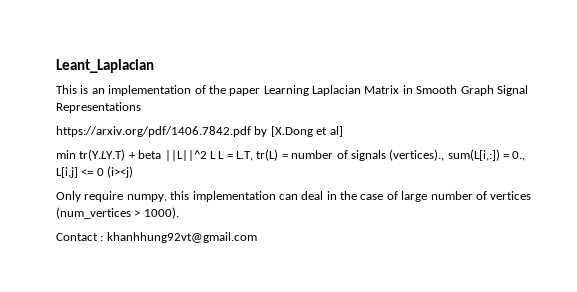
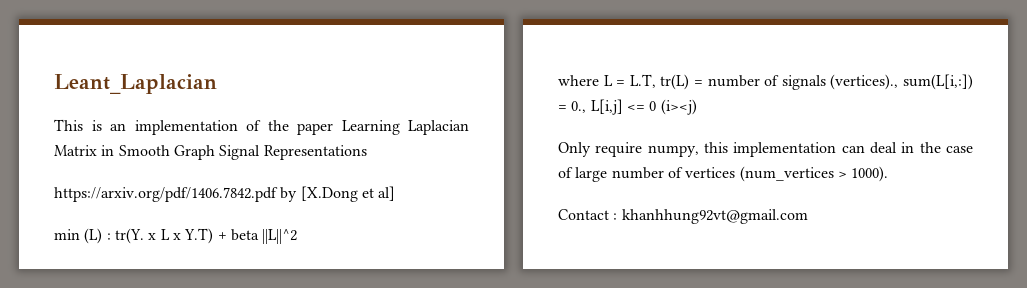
[79,149,126,161] tr(Y.LY.T) -> [84,228,214,244] (L) : tr(Y. x L x Y.T)
[209,151,216,159] L -> [558,75,599,86] // where

